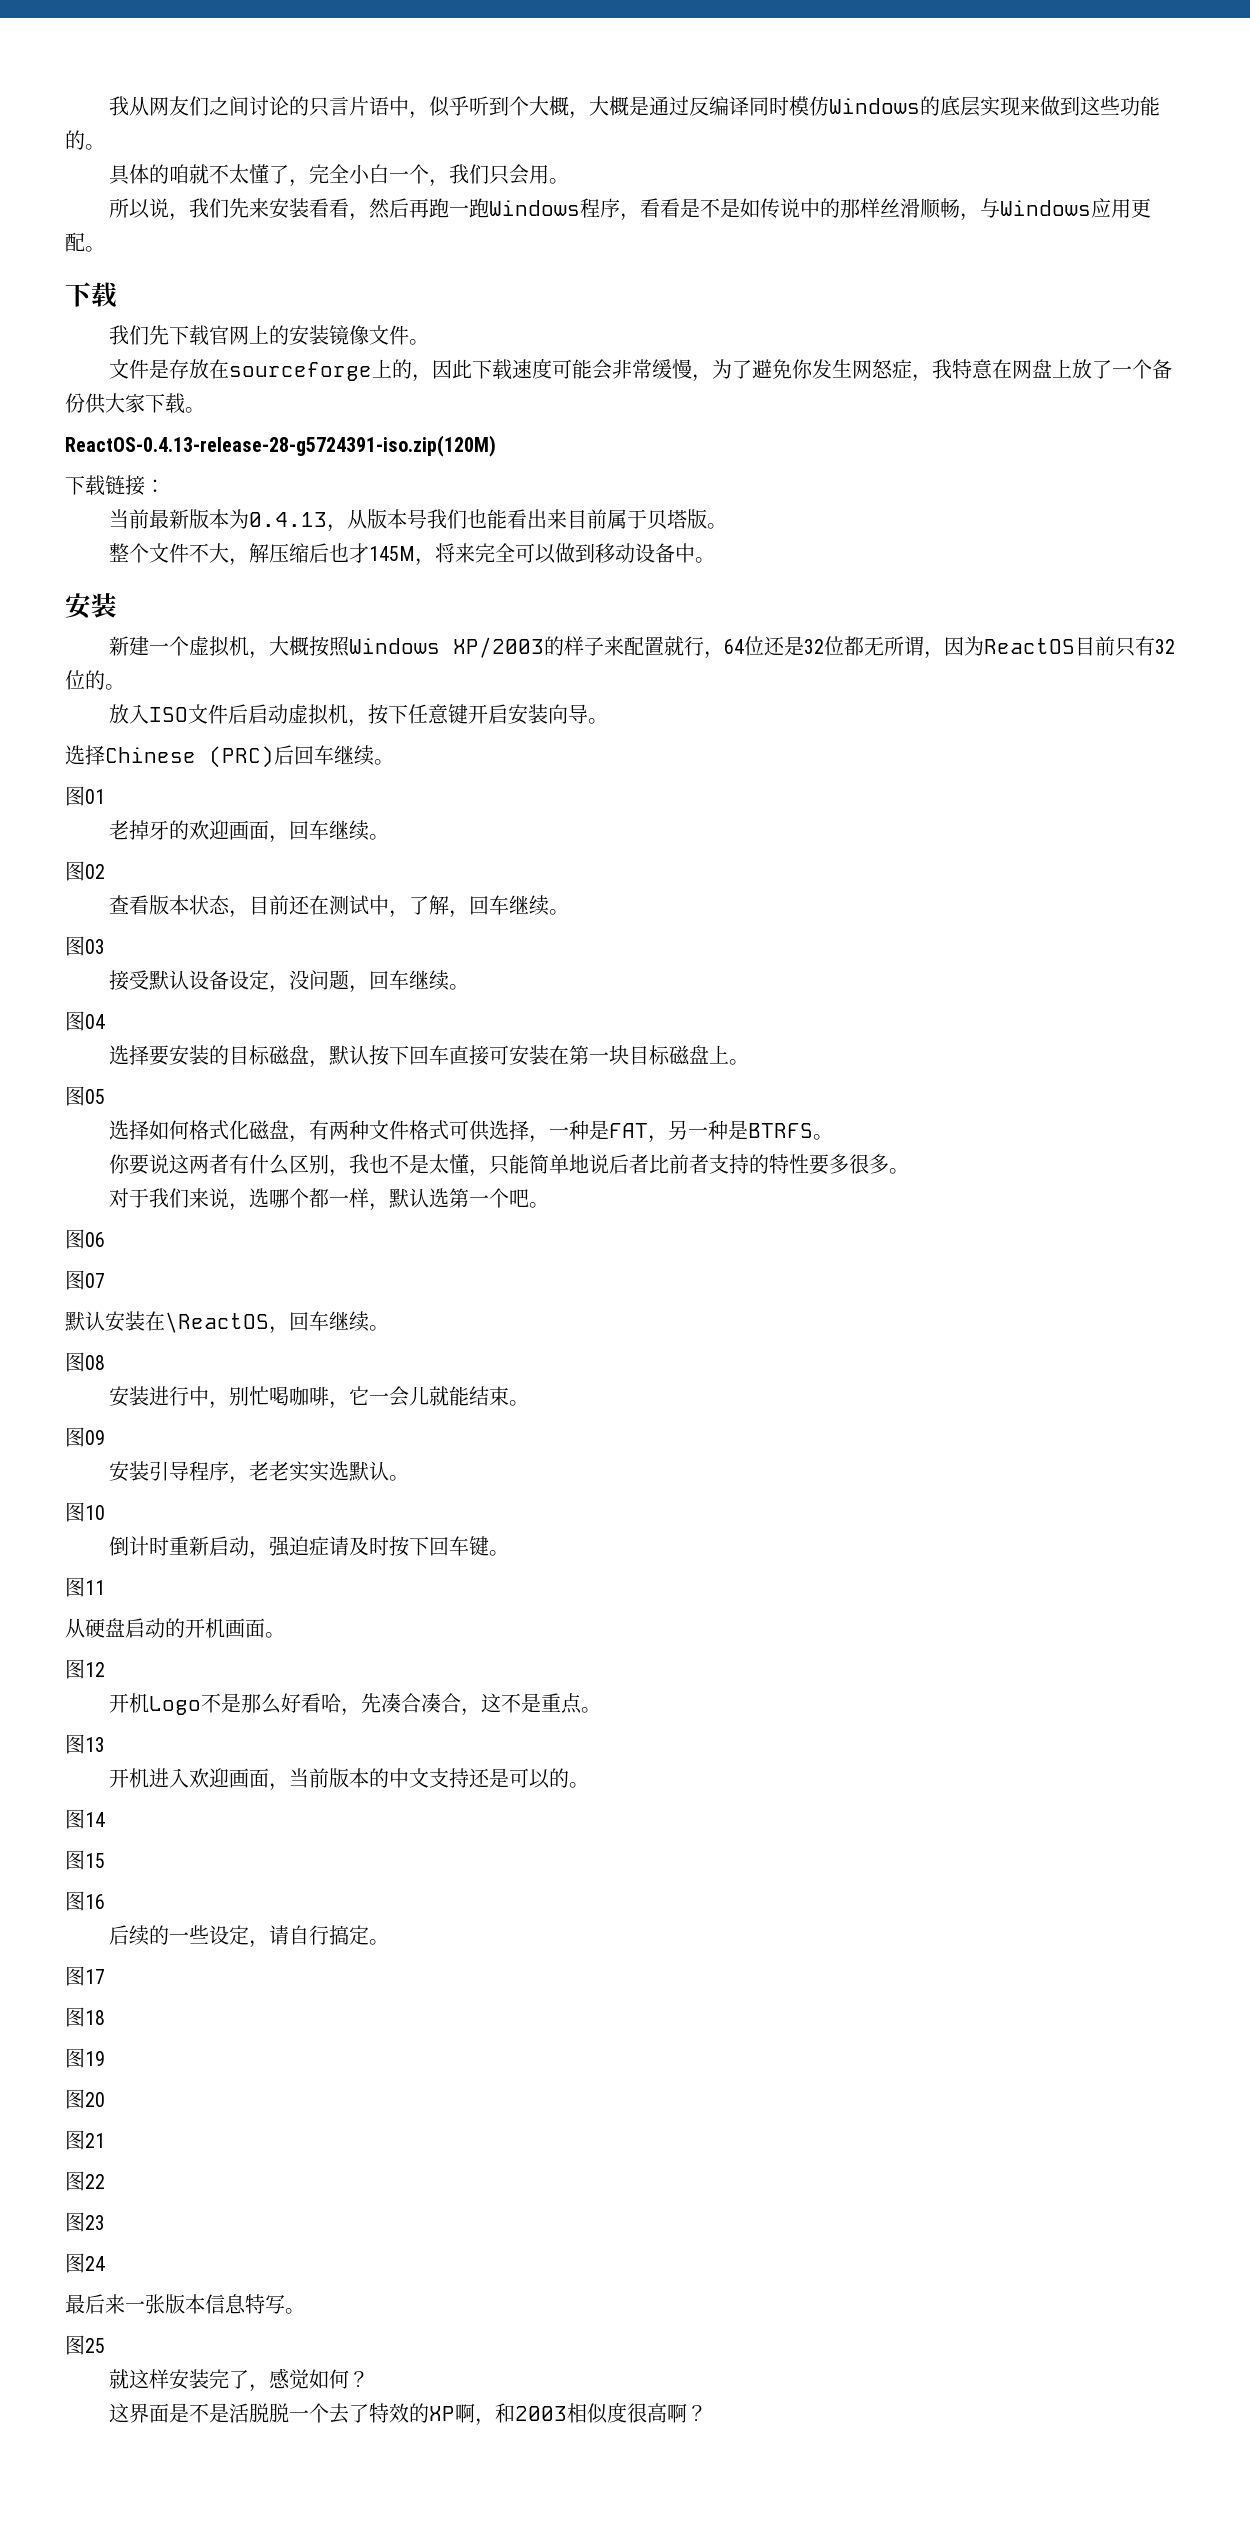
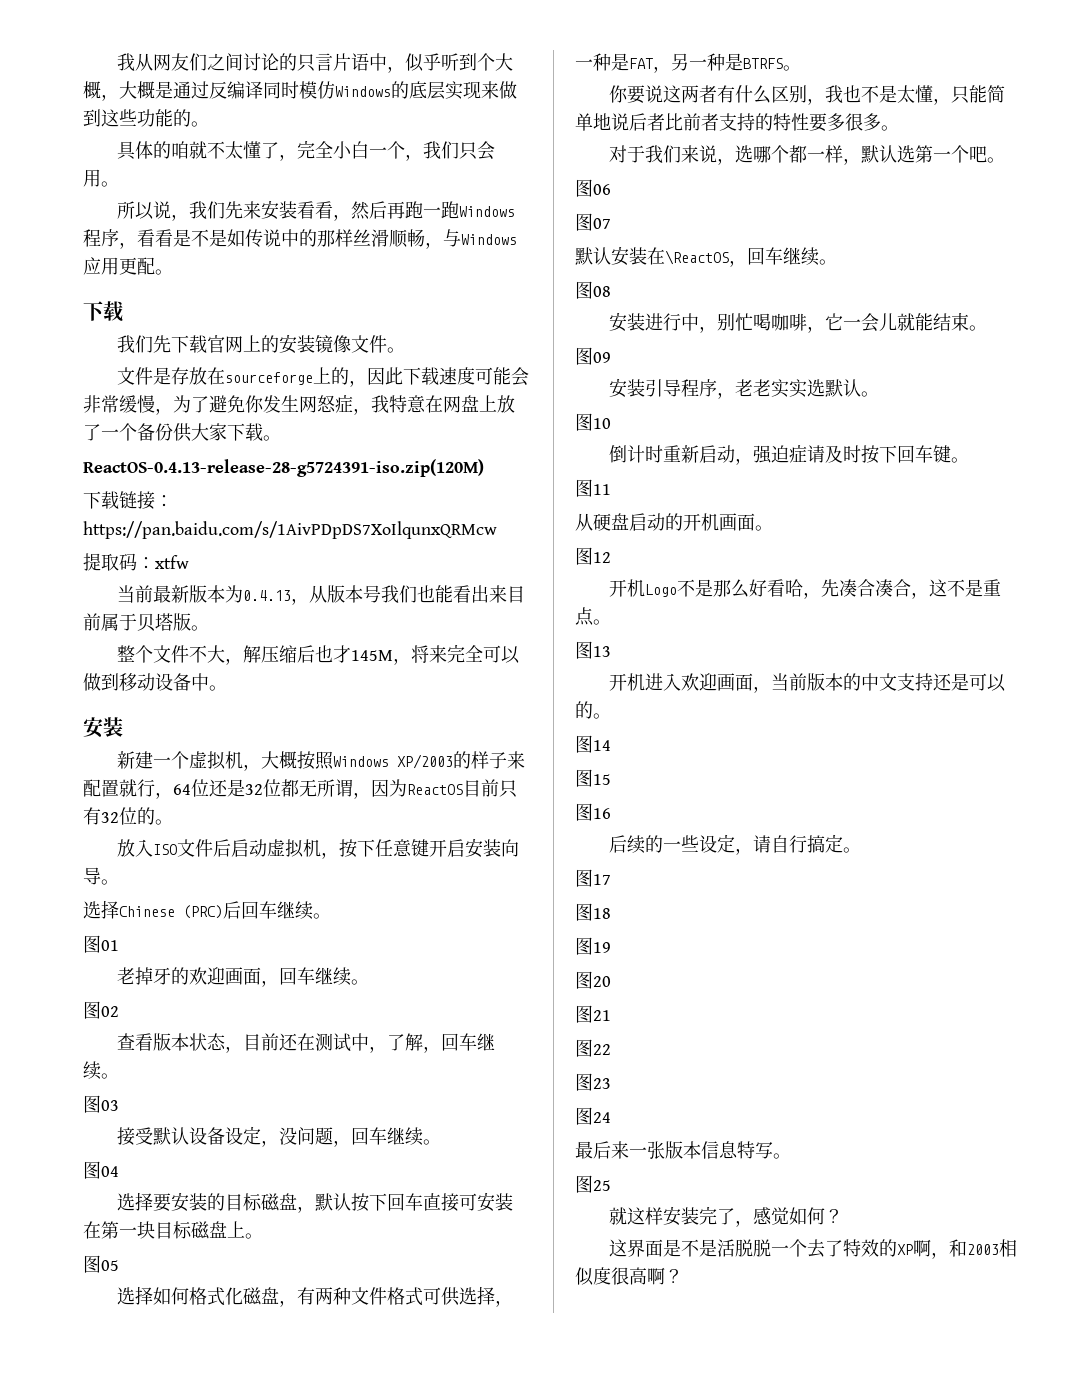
(165, 486) none -> [83,521,497,539] [83,553,189,571] https://pan.baidu.com/s/1AivPDpDS7XoIlqunxQRMcw // 提取码：xtfw

